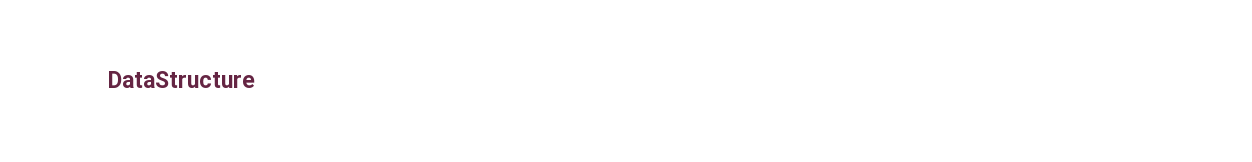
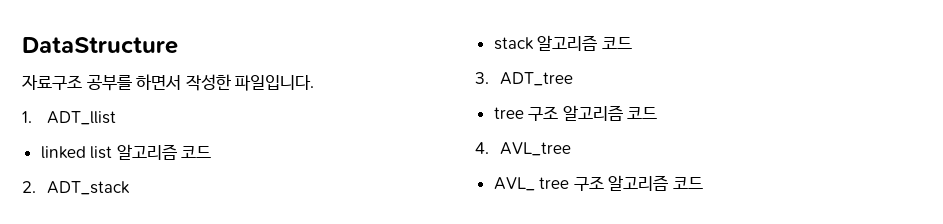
(255, 79) none -> [22,74,315,91] [22,111,117,125] [40,144,212,160] [22,181,131,195] [493,35,632,51] [475,72,574,86] [493,105,658,121] [475,142,572,156] [493,175,704,191] // 자료구조 공부를 하면서 작성한 파일입니다. // 1. ADT_llist // linked list 알고리즘 코드 // 2. ADT_stack // stack 알고리즘 코드 // 3. ADT_tree // tree 구조 알고리즘 코드 // 4. AVL_tree // AVL_ tree 구조 알고리즘 코드

